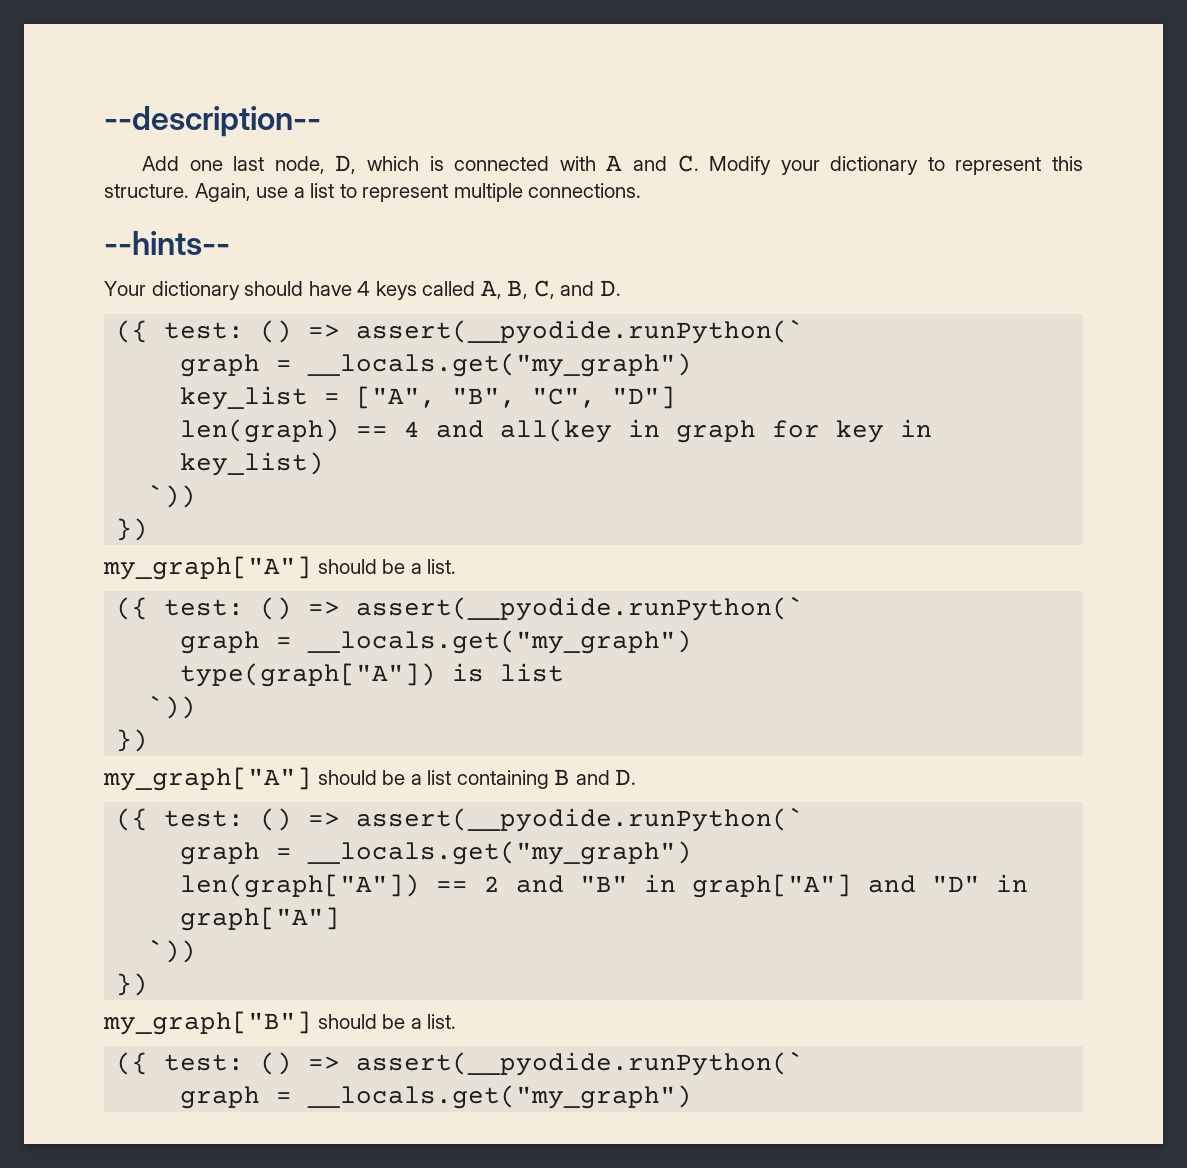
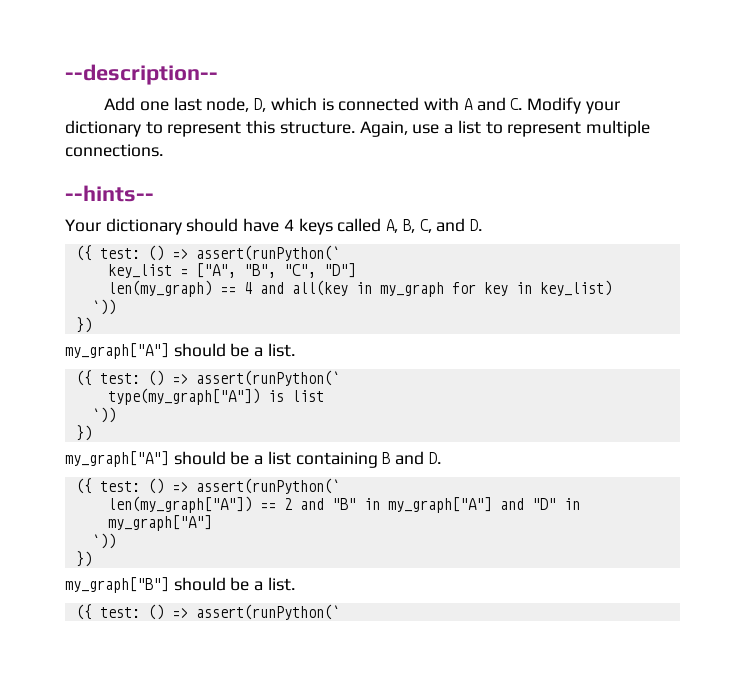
[356,319,805,344] [180,353,693,377] assert(__pyodide.runPython(` // graph = __locals.get("my_graph") -> [195,245,340,261] assert(runPython(`
[180,419,341,443] len(graph) -> [107,280,212,297] len(my_graph)
[676,420,757,443] graph -> [379,282,444,297] my_graph
[356,596,805,621] [180,630,693,654] [180,663,437,687] assert(__pyodide.runPython(` // graph = __locals.get("my_graph") // type(graph["A"]) -> [195,370,340,386] [107,388,260,405] assert(runPython(` // type(my_graph["A"])
[356,807,805,832] [180,841,693,865] [180,874,421,898] assert(__pyodide.runPython(` // graph = __locals.get("my_graph") // len(graph["A"]) -> [195,478,340,494] [107,496,252,513] assert(runPython(` // len(my_graph["A"])
[692,874,853,898] graph["A"] -> [387,497,492,513] my_graph["A"]
[180,907,341,931] graph["A"] -> [107,515,212,531] my_graph["A"]
[356,1051,805,1076] [180,1085,693,1109] assert(__pyodide.runPython(` // graph = __locals.get("my_graph") -> [195,604,340,620] assert(runPython(`

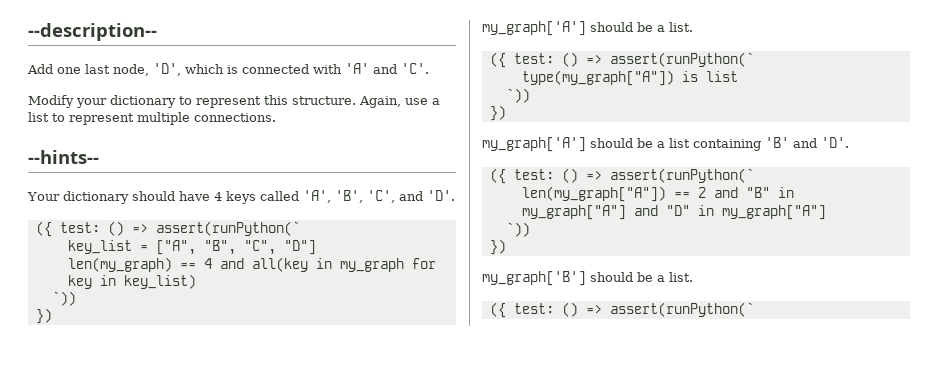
[254,98,267,112] D, -> [153,63,181,76] 'D',
[463,97,523,111] A and C. -> [345,63,429,74] 'A' and 'C'. //
[386,218,482,233] A, B, C, and D. -> [302,190,455,203] 'A', 'B', 'C', and 'D'.
[65,343,169,359] my_graph["A"] -> [482,21,586,36] my_graph['A']
[65,451,169,467] my_graph["A"] -> [482,137,586,152] my_graph['A']
[382,451,441,465] B and D. -> [765,137,849,148] 'B' and 'D'.
[65,577,169,593] my_graph["B"] -> [482,271,586,286] my_graph['B']

